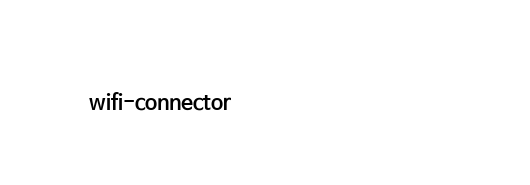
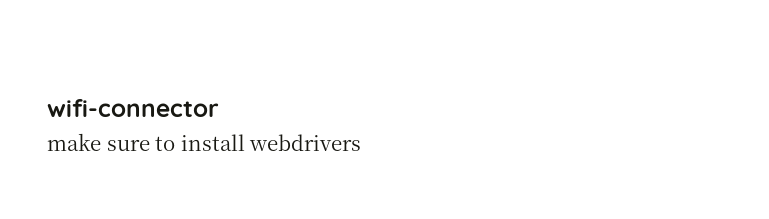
(231, 101) none -> [47,133,362,151] // make sure to install webdrivers

